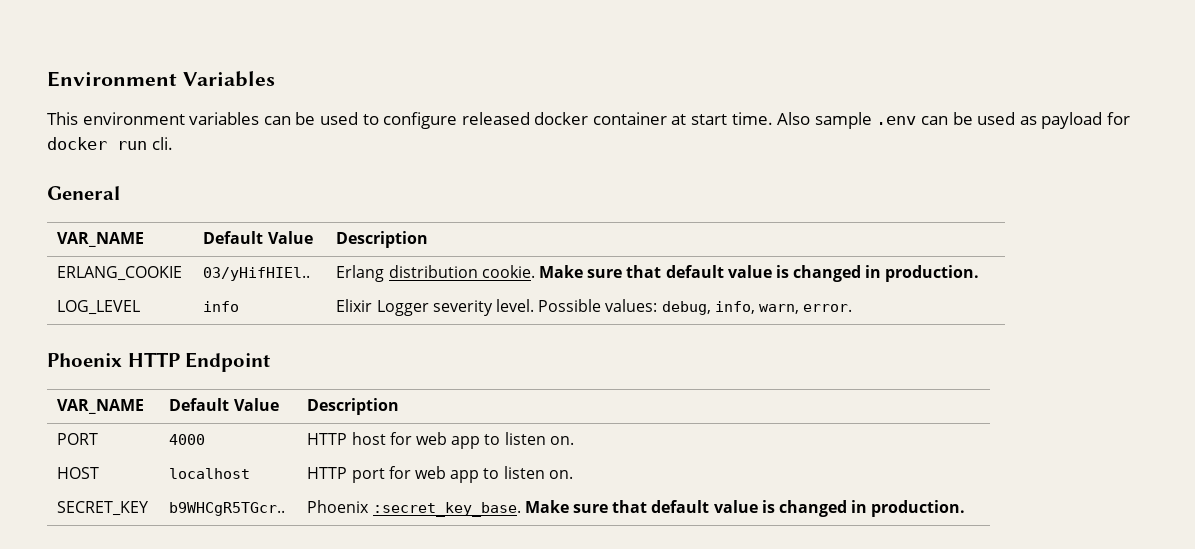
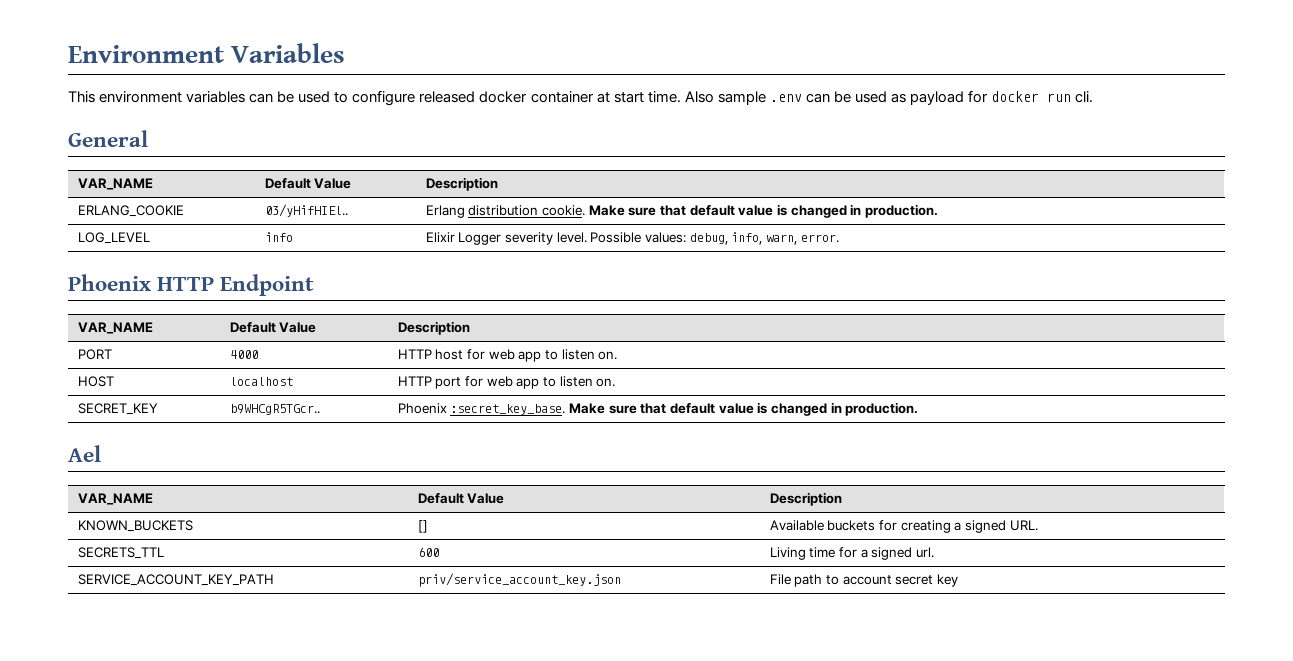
(966, 508) none -> [68,445,101,462] [77,493,153,505] [417,493,505,504] [769,492,842,506] [77,520,193,532] [417,520,428,533] [769,520,1038,533] [77,547,164,559] [417,547,439,557] [769,547,935,560] [77,574,274,586] [417,573,621,587] [769,574,959,587] // Ael // VAR_NAME | Default Value | Description // KNOWN_BUCKETS | [] | Available buckets for creating a signed URL. // SECRETS_TTL | 600 | Living time for a signed url. // SERVICE_ACCOUNT_KEY_PATH | priv/service_account_key.json | File path to account secret key

